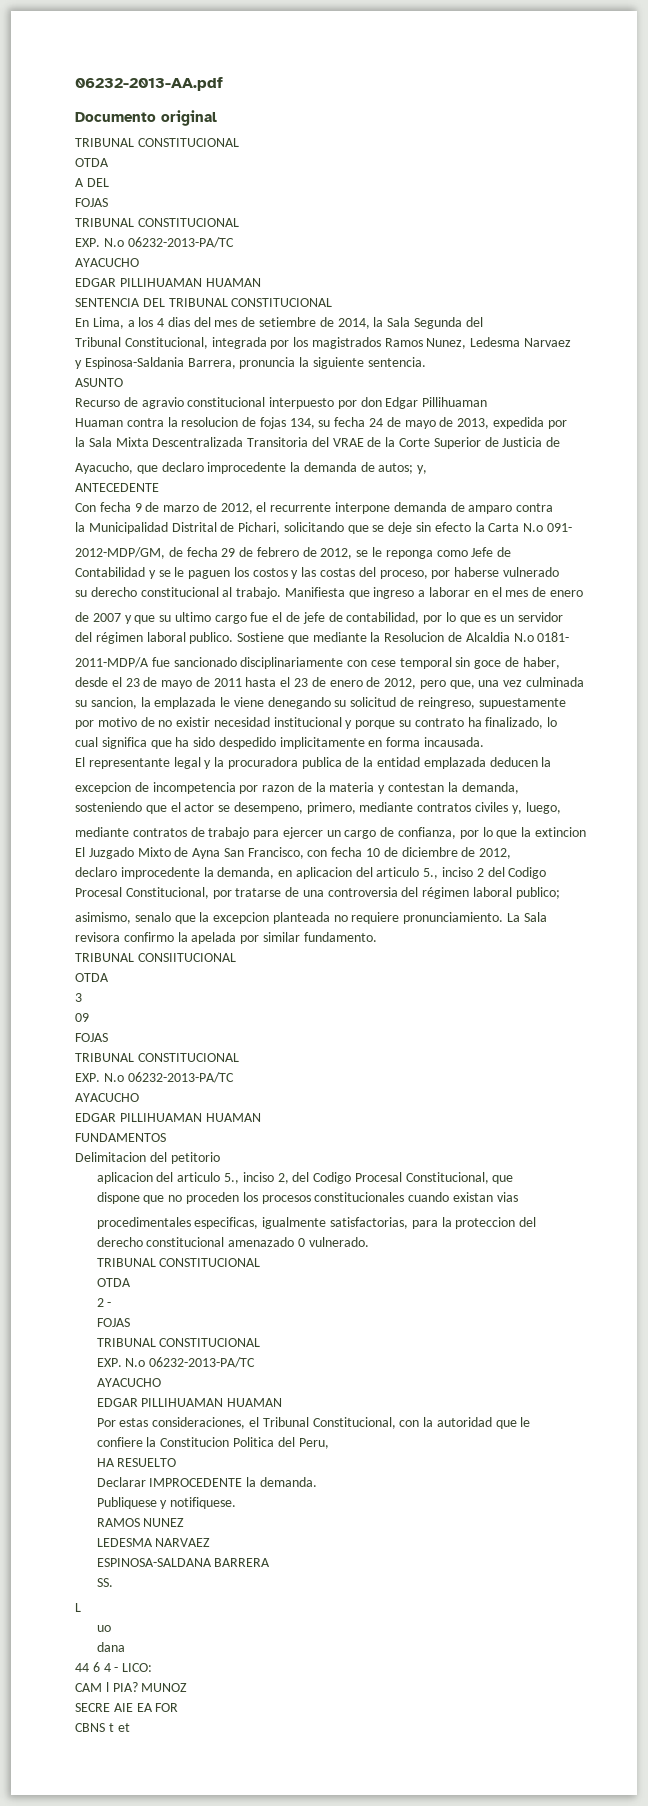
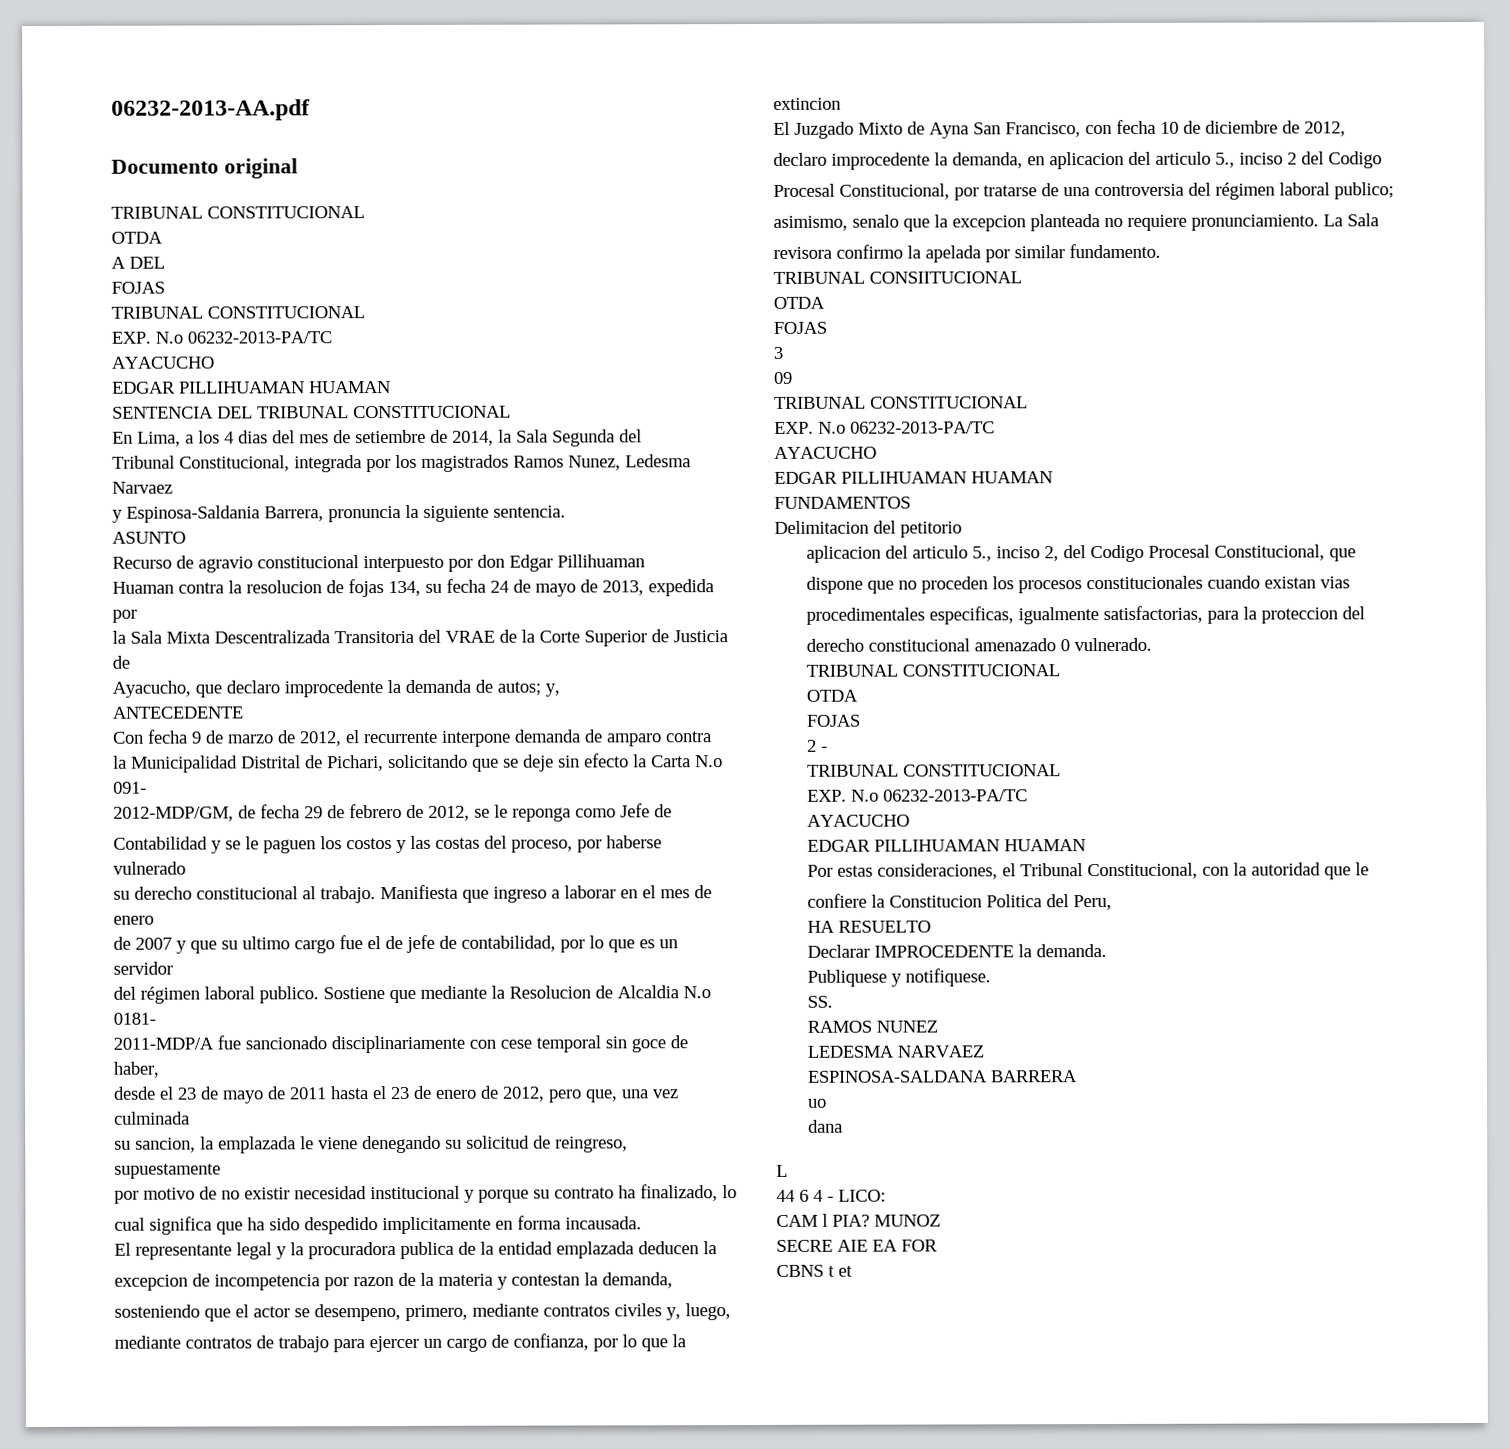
(109, 977) none -> [773,321,827,334] // FOJAS
[75,1033,108,1042] // FOJAS -> (793, 377) none
(131, 1282) none -> [806,714,862,727] // FOJAS
[96,1318,130,1327] // FOJAS -> (829, 749) none
(237, 1503) none -> [807,995,834,1008] // SS.
[96,1578,113,1587] [75,1603,81,1612] // SS. // L -> (1078, 1076) none
(125, 1647) none -> [776,1164,788,1177] // L

